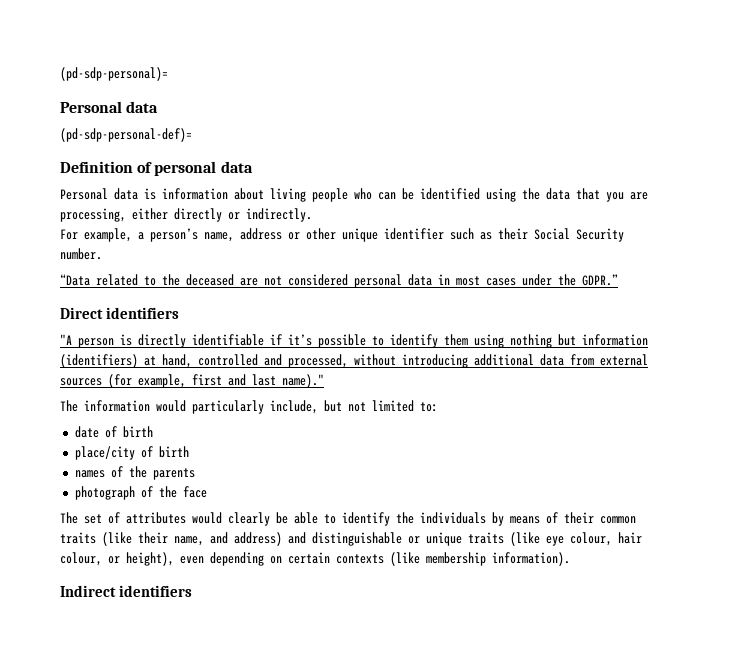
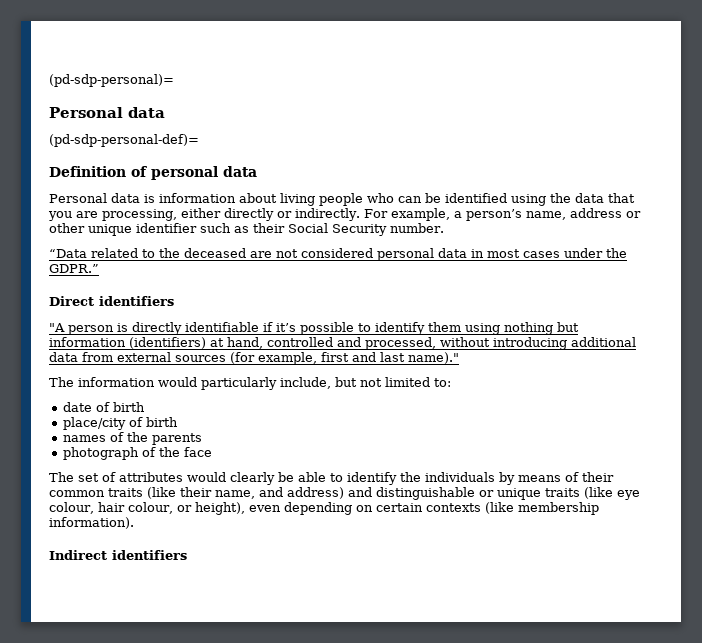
(312, 215) // -> (360, 214) none

